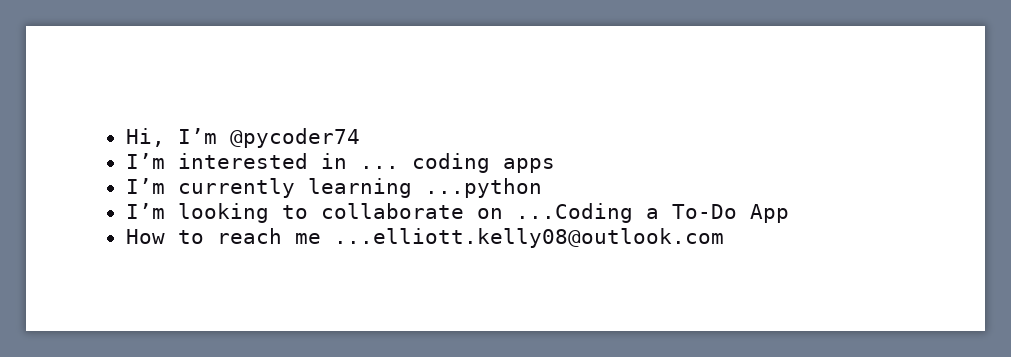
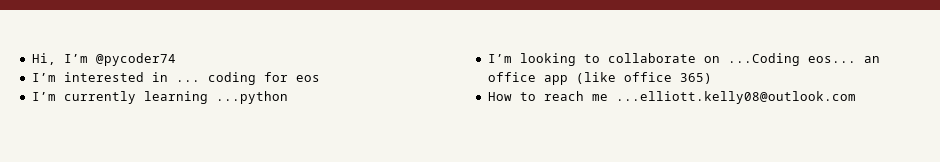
[502,158,555,173] apps -> [263,72,320,82] for eos
[645,204,789,223] a To-Do App -> [807,56,880,63] [487,72,712,85] eos... an office app (like office 365)

